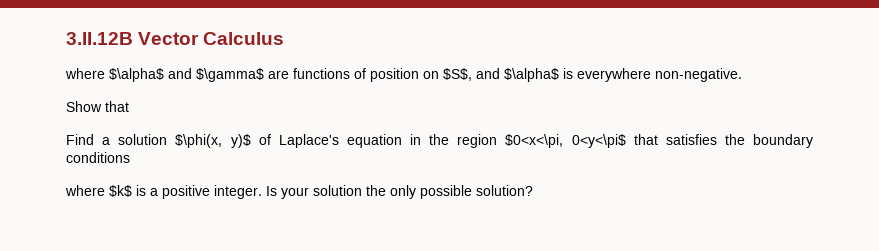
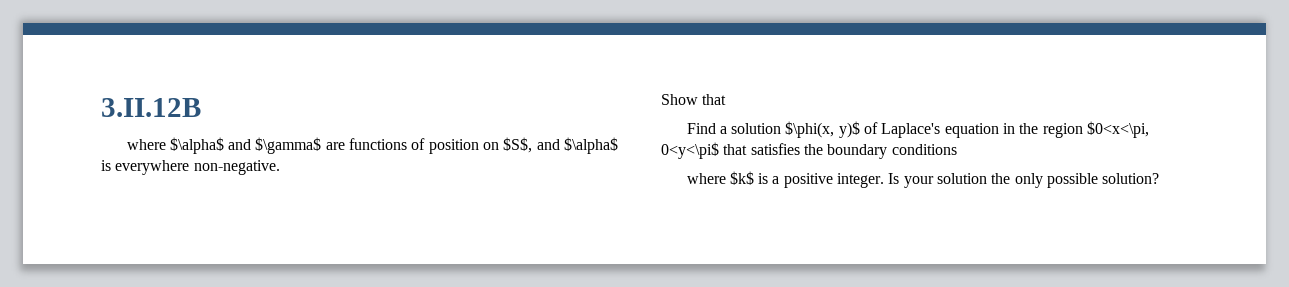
[138,32,285,45] Vector Calculus -> (201, 107) none

